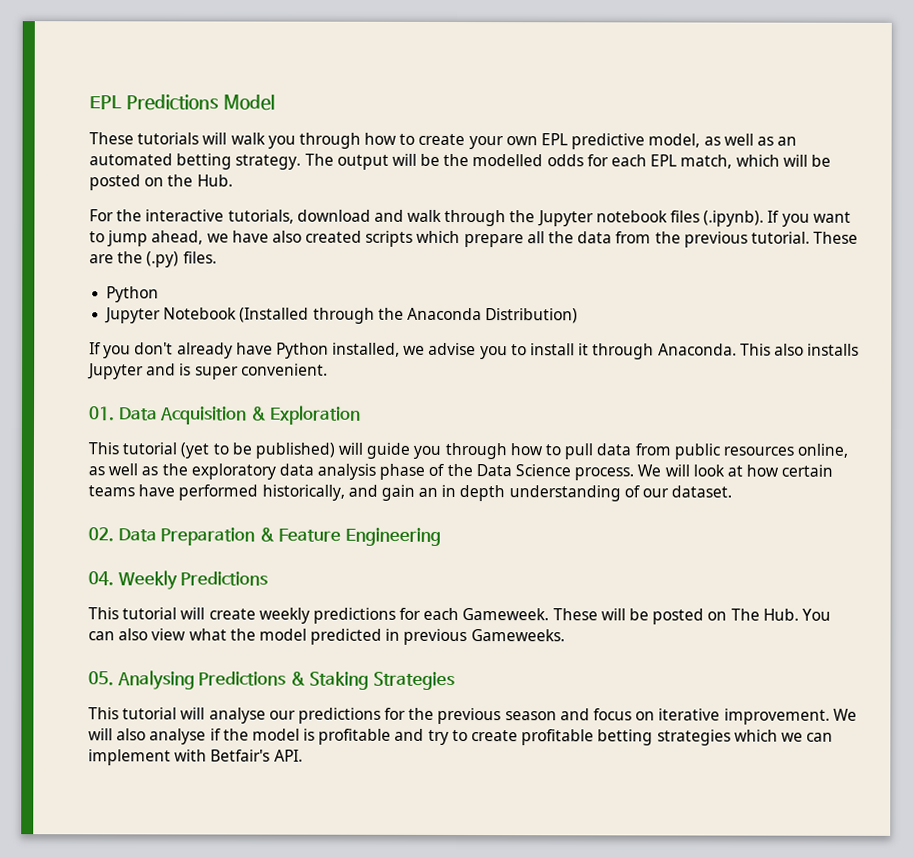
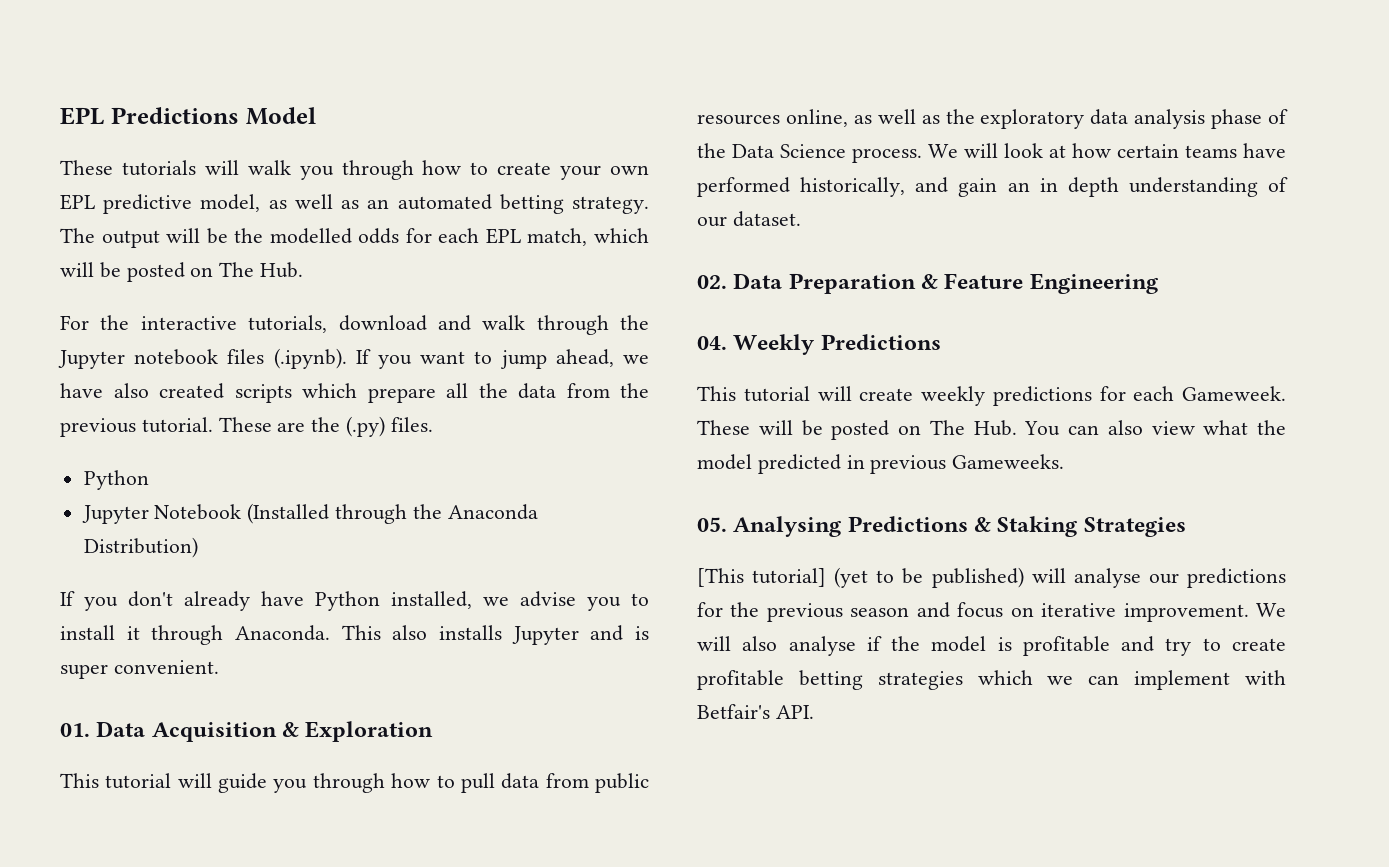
[167,174,194,187] the -> [219,262,255,277] The
[180,442,335,459] (yet to be published) -> (172, 781) none
[88,707,178,720] This tutorial -> [697,567,1024,588] [This tutorial] (yet to be published)

